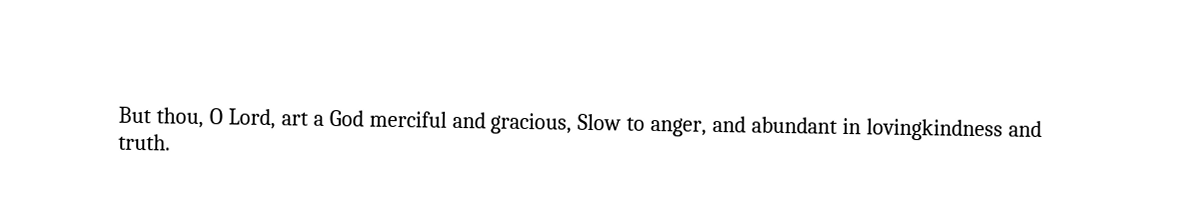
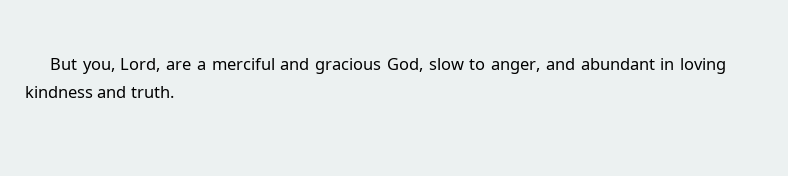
[155,107,622,135] thou, O Lord, art a God merciful and gracious, Slow -> [82,58,464,74] you, Lord, are a merciful and gracious God, slow
[866,118,1004,142] lovingkindness -> [679,58,726,74] [25,86,93,98] loving kindness

